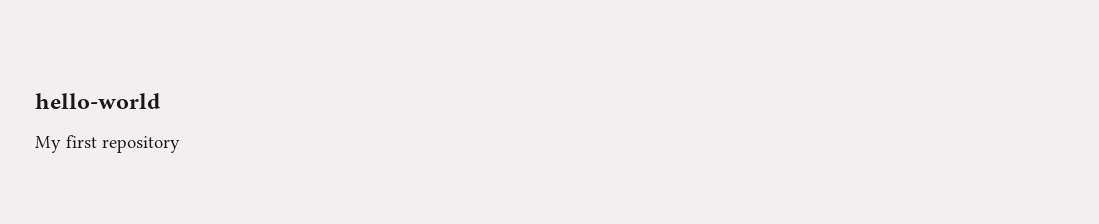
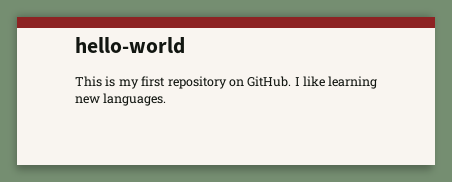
[35,135,180,153] My first repository -> [75,76,378,89] [75,93,167,106] This is my first repository on GitHub. I like learning new languages.

